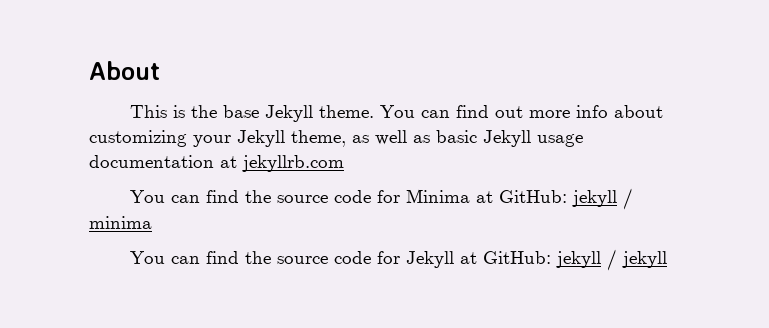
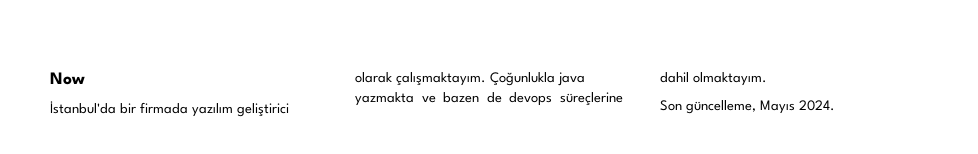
[89,61,160,80] [130,105,664,122] [89,130,583,147] [89,155,344,172] [130,188,634,210] [89,216,152,229] [130,249,668,271] About // This is the base Jekyll theme. You can find out more info about customizing your Jekyll theme, as well as basic Jekyll usage documentation at jekyllrb.com // You can find the source code for Minima at GitHub: jekyll / minima // You can find the source code for Jekyll at GitHub: jekyll / jekyll -> [50,72,85,85] [50,101,289,117] [355,72,585,86] [355,92,623,106] [660,72,767,86] [660,100,835,114] Now // İstanbul'da bir firmada yazılım geliştirici olarak çalışmaktayım. Çoğunlukla java yazmakta ve bazen de devops süreçlerine dahil olmaktayım. // Son güncelleme, Mayıs 2024.

